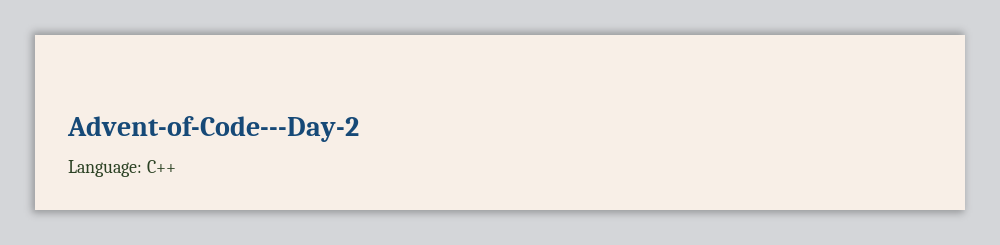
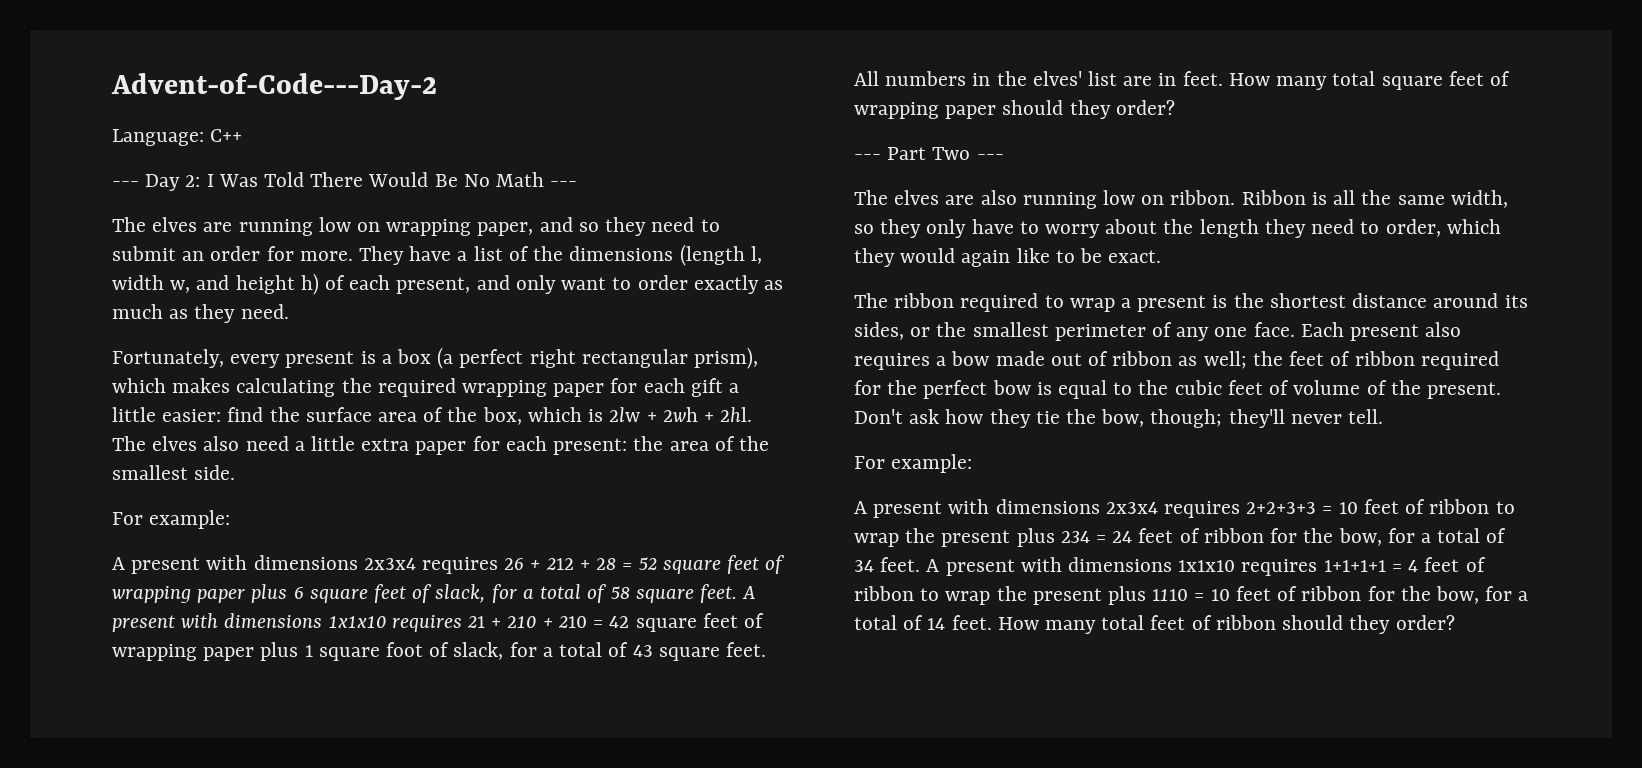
(176, 166) none -> [112,172,578,191] [112,217,720,236] [112,244,762,266] [112,273,783,295] [112,304,289,323] [112,347,759,369] [112,378,740,397] [112,407,753,425] [112,436,769,455] [112,465,236,480] [112,510,231,529] [112,555,785,574] [112,584,757,603] [112,613,764,632] [112,642,766,661] [854,71,1510,90] [854,100,1175,119] [854,147,1004,160] [854,190,1508,209] [854,219,1501,238] [854,248,1162,267] [854,293,1528,312] [854,322,1462,341] [854,351,1499,370] [854,380,1501,399] [854,409,1384,428] [854,454,973,473] [854,499,1515,518] [854,528,1507,547] [854,557,1486,576] [854,586,1529,605] [854,615,1455,634] // --- Day 2: I Was Told There Would Be No Math --- // The elves are running low on wrapping paper, and so they need to submit an order for more. They have a list of the dimensions (length l, width w, and height h) of each present, and only want to order exactly as much as they need. // Fortunately, every present is a box (a perfect right rectangular prism), which makes calculating the required wrapping paper for each gift a little easier: find the surface area of the box, which is 2lw + 2wh + 2hl. The elves also need a little extra paper for each present: the area of the smallest side. // For example: // A present with dimensions 2x3x4 requires 26 + 212 + 28 = 52 square feet of wrapping paper plus 6 square feet of slack, for a total of 58 square feet. A present with dimensions 1x1x10 requires 21 + 210 + 210 = 42 square feet of wrapping paper plus 1 square foot of slack, for a total of 43 square feet. All numbers in the elves' list are in feet. How many total square feet of wrapping paper should they order? // --- Part Two --- // The elves are also running low on ribbon. Ribbon is all the same width, so they only have to worry about the length they need to order, which they would again like to be exact. // The ribbon required to wrap a present is the shortest distance around its sides, or the smallest perimeter of any one face. Each present also requires a bow made out of ribbon as well; the feet of ribbon required for the perfect bow is equal to the cubic feet of volume of the present. Don't ask how they tie the bow, though; they'll never tell. // For example: // A present with dimensions 2x3x4 requires 2+2+3+3 = 10 feet of ribbon to wrap the present plus 234 = 24 feet of ribbon for the bow, for a total of 34 feet. A present with dimensions 1x1x10 requires 1+1+1+1 = 4 feet of ribbon to wrap the present plus 1110 = 10 feet of ribbon for the bow, for a total of 14 feet. How many total feet of ribbon should they order?

